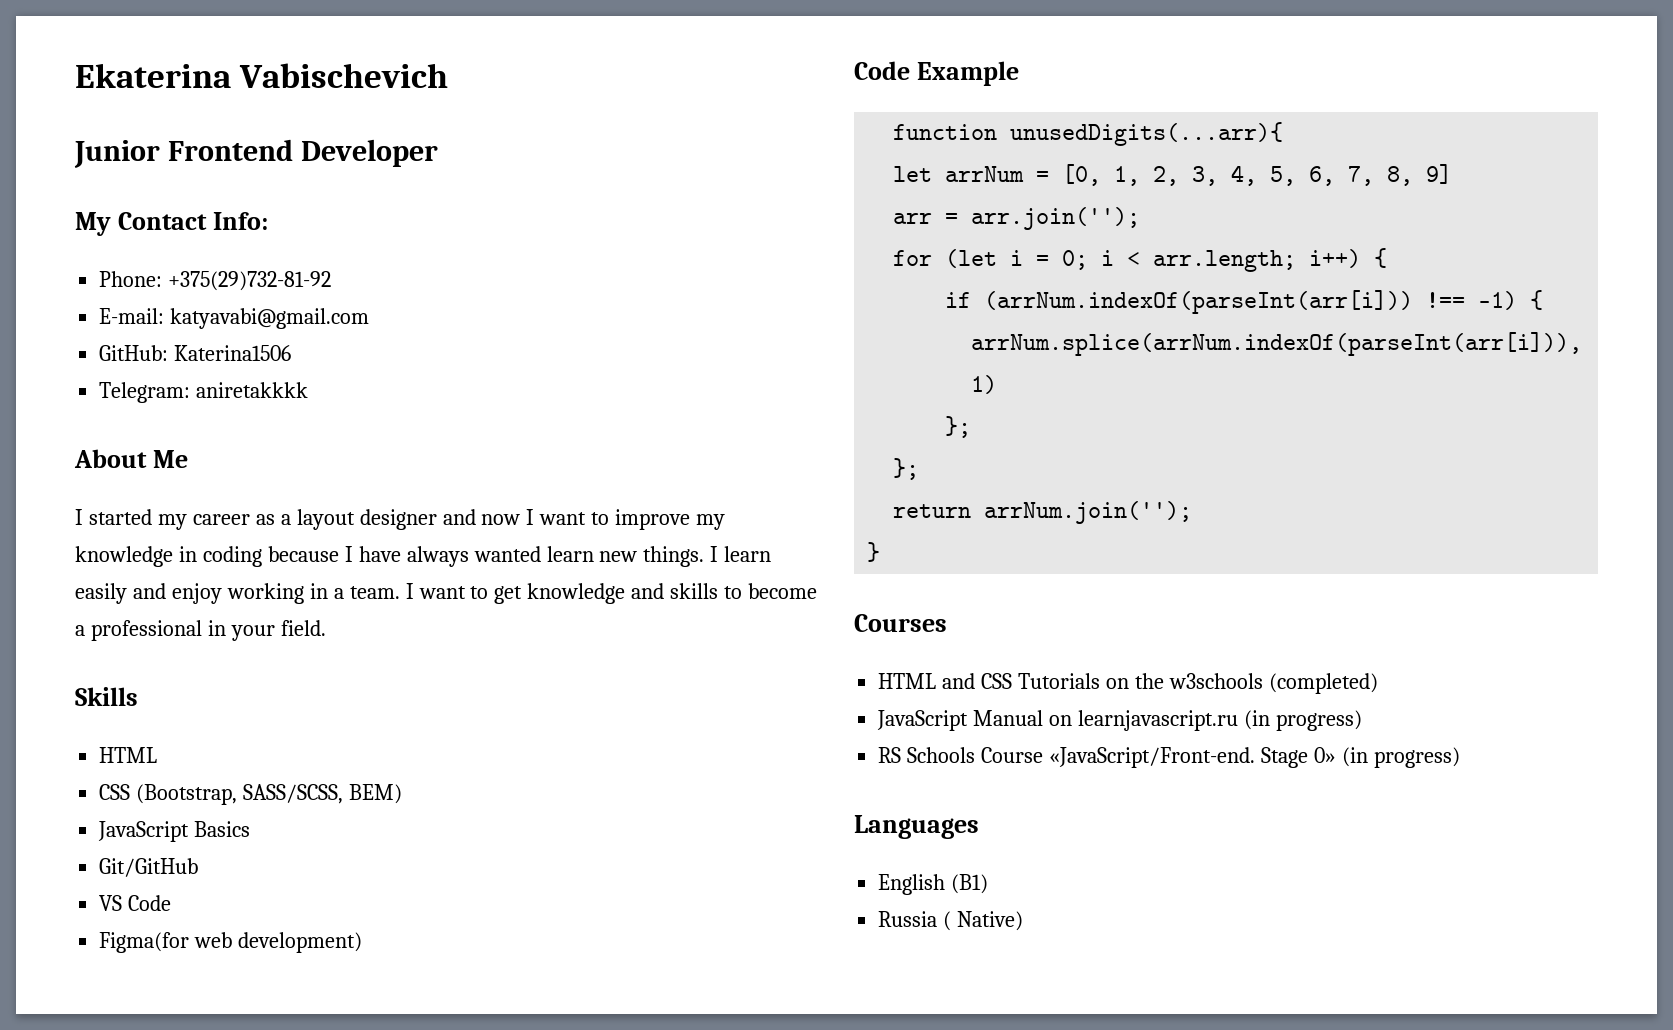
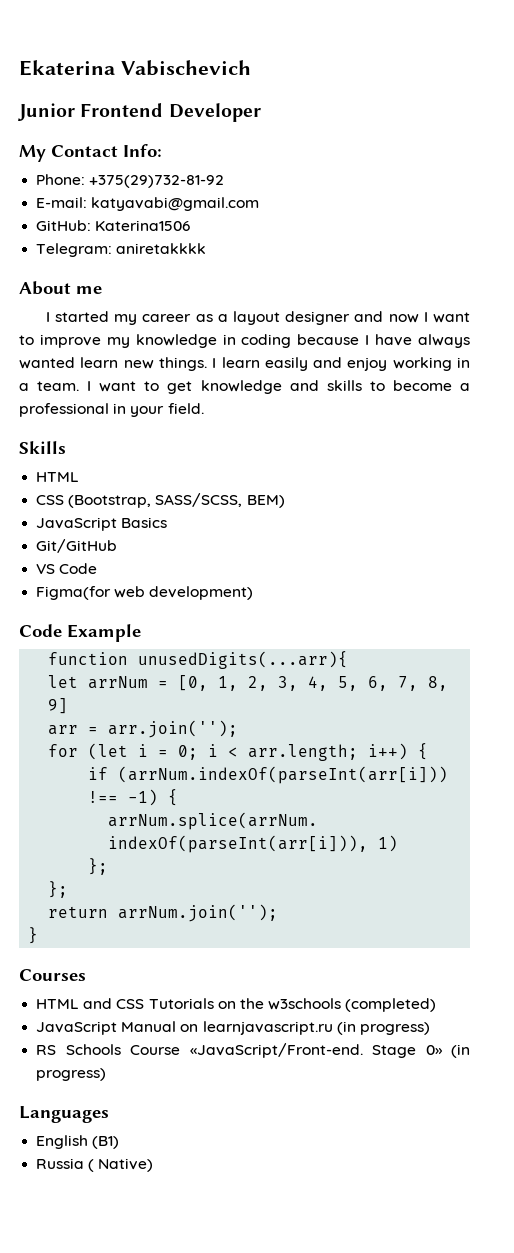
[152,450,188,468] Me -> [76,286,102,294] me

